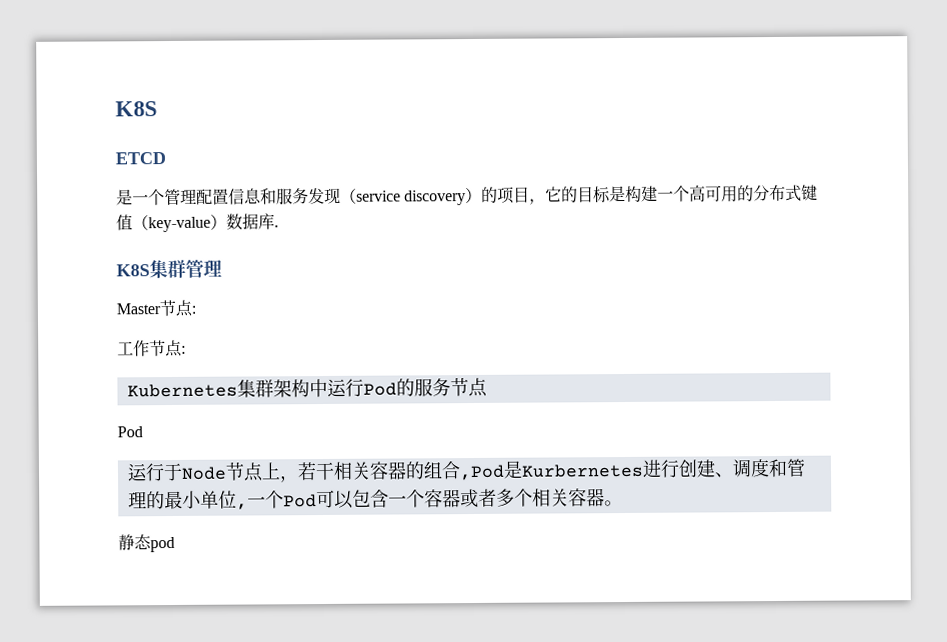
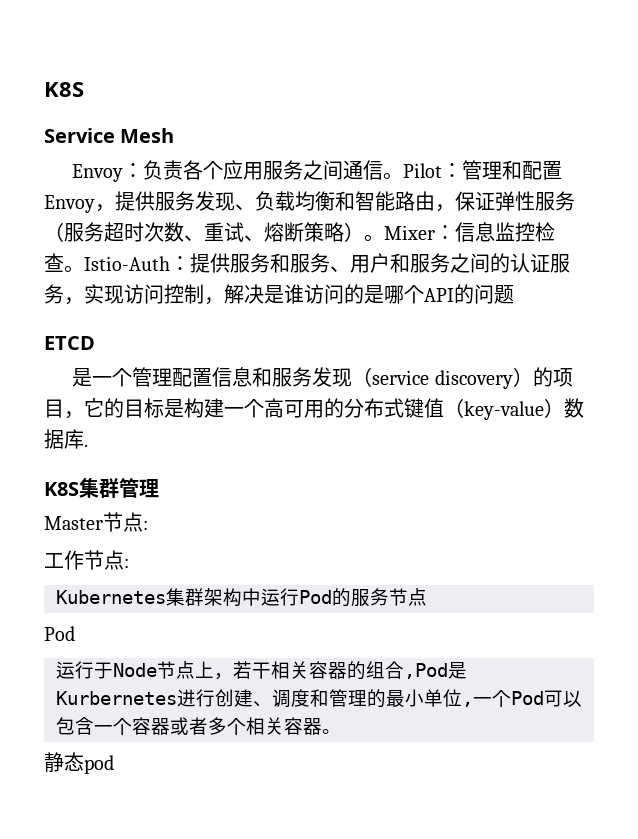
[115,101,158,117] K8S -> [44,82,84,97] [44,128,175,143] [72,160,563,182] [44,191,575,213] [44,222,555,242] [44,253,570,273] [44,284,514,305] K8S // Service Mesh // Envoy：负责各个应用服务之间通信。Pilot：管理和配置Envoy，提供服务发现、负载均衡和智能路由，保证弹性服务（服务超时次数、重试、熔断策略）。Mixer：信息监控检查。Istio-Auth：提供服务和服务、用户和服务之间的认证服务，实现访问控制，解决是谁访问的是哪个API的问题

